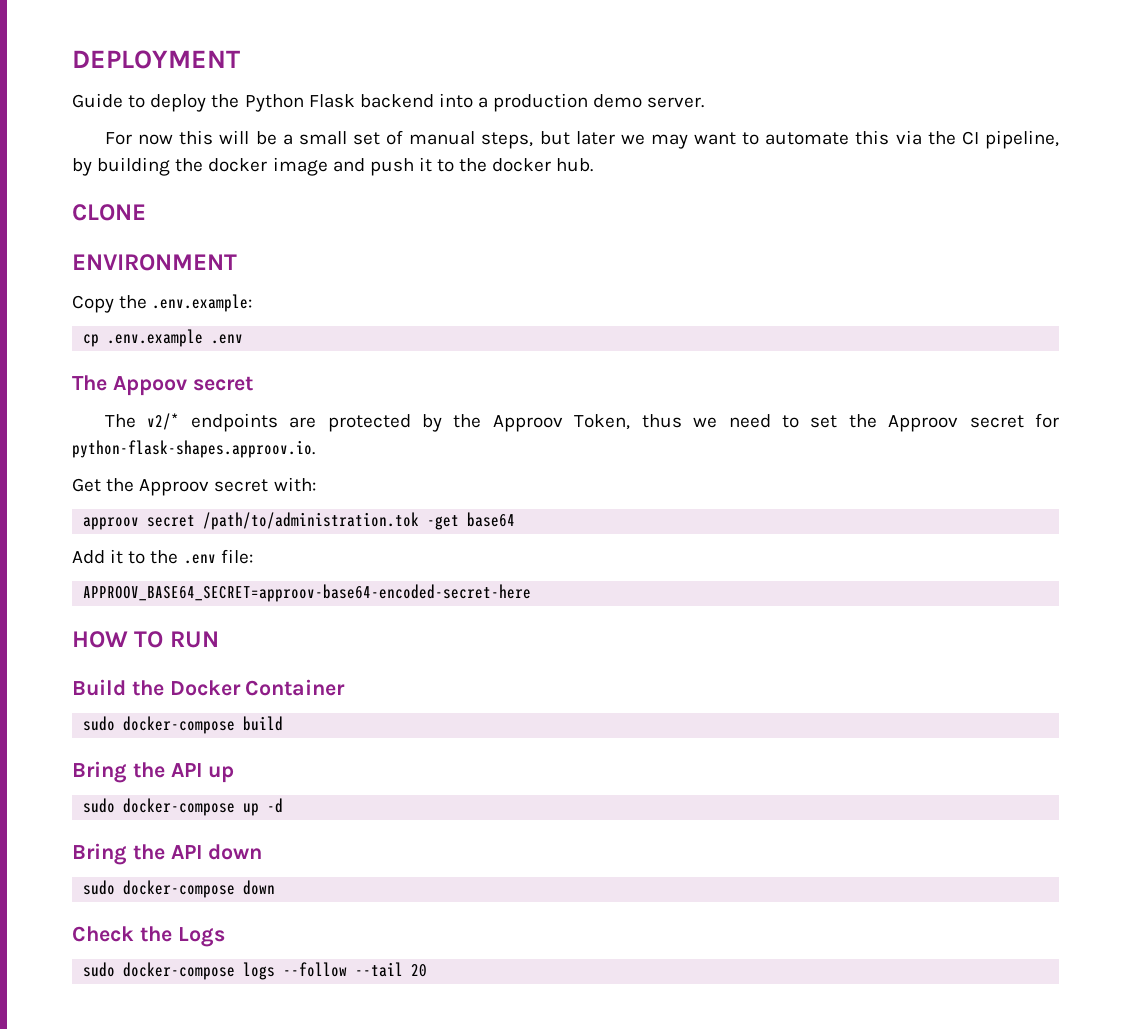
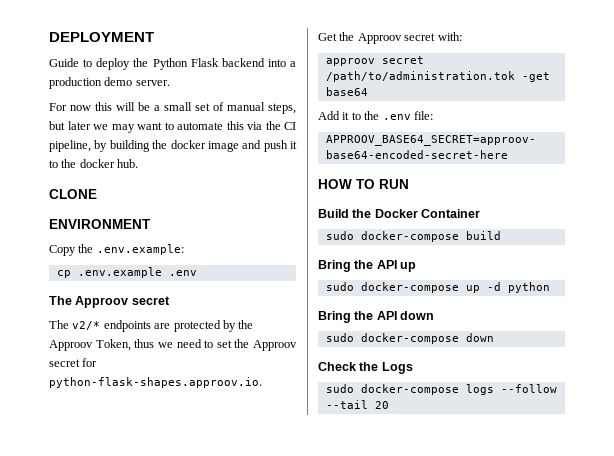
[112,376,187,396] Appoov -> [75,296,129,308] Approov
(284, 805) none -> [507,282,550,293] python

